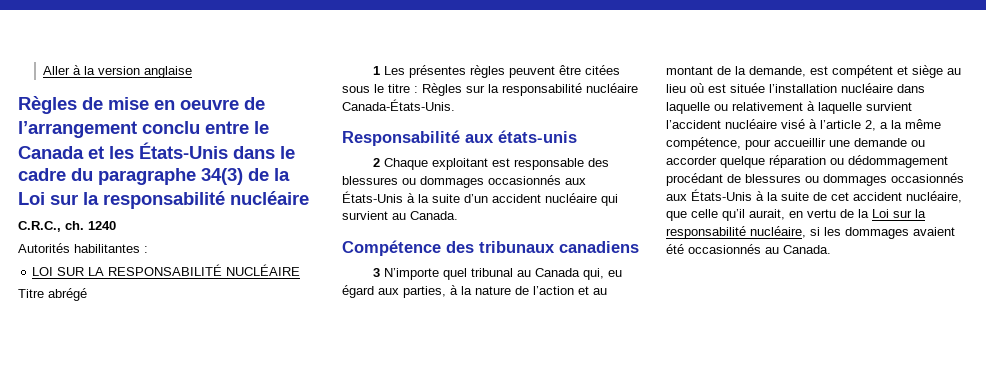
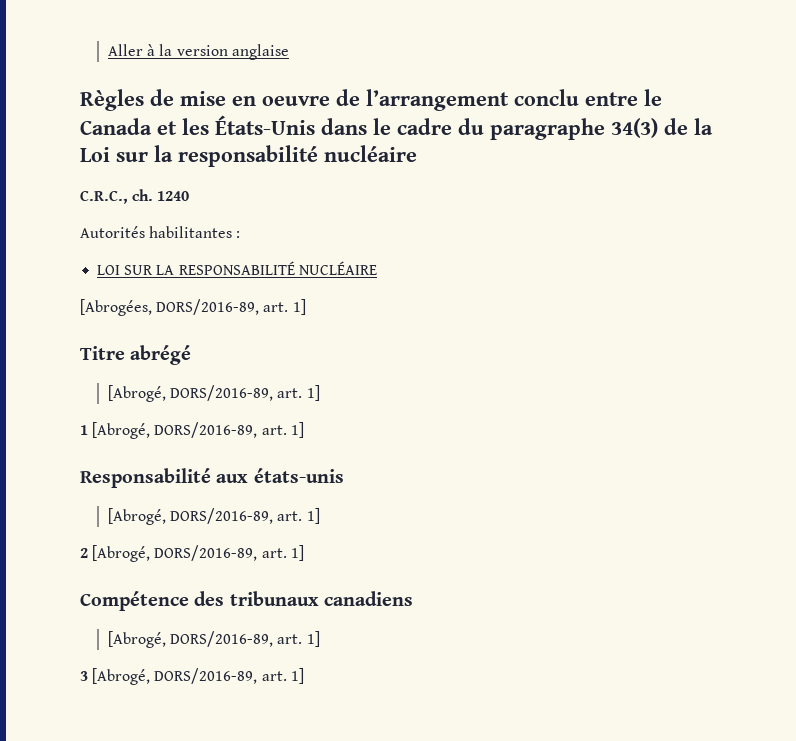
[18,288,87,301] [373,65,621,78] [342,83,638,96] [342,99,455,111] [342,130,577,146] [373,158,610,170] [342,175,586,188] [342,191,618,206] [342,211,458,220] [342,240,639,256] [373,268,623,280] [342,285,607,298] [666,65,961,78] [666,83,925,93] [666,101,912,114] [666,119,941,131] [666,137,925,150] [666,155,948,168] [666,173,964,186] [666,189,962,203] [666,209,926,221] [666,226,955,239] [666,244,831,254] Titre abrégé // 1 Les présentes règles peuvent être citées sous le titre : Règles sur la responsabilité nucléaire Canada-États-Unis. // Responsabilité aux états-unis // 2 Chaque exploitant est responsable des blessures ou dommages occasionnés aux États-Unis à la suite d’un accident nucléaire qui survient au Canada. // Compétence des tribunaux canadiens // 3 N’importe quel tribunal au Canada qui, eu égard aux parties, à la nature de l’action et au montant de la demande, est compétent et siège au lieu où est située l’installation nucléaire dans laquelle ou relativement à laquelle survient l’accident nucléaire visé à l’article 2, a la même compétence, pour accueillir une demande ou accorder quelque réparation ou dédommagement procédant de blessures ou dommages occasionnés aux États-Unis à la suite de cet accident nucléaire, que celle qu’il aurait, en vertu de la Loi sur la responsabilité nucléaire, si les dommages avaient été occasionnés au Canada. -> [80,299,306,316] [80,345,192,365] [107,385,320,402] [80,422,304,439] [80,468,344,488] [107,508,320,525] [80,545,304,562] [80,591,413,611] [107,631,320,648] [80,668,304,685] [Abrogées, DORS/2016-89, art. 1] // Titre abrégé // [Abrogé, DORS/2016-89, art. 1] // 1 [Abrogé, DORS/2016-89, art. 1] // Responsabilité aux états-unis // [Abrogé, DORS/2016-89, art. 1] // 2 [Abrogé, DORS/2016-89, art. 1] // Compétence des tribunaux canadiens // [Abrogé, DORS/2016-89, art. 1] // 3 [Abrogé, DORS/2016-89, art. 1]

